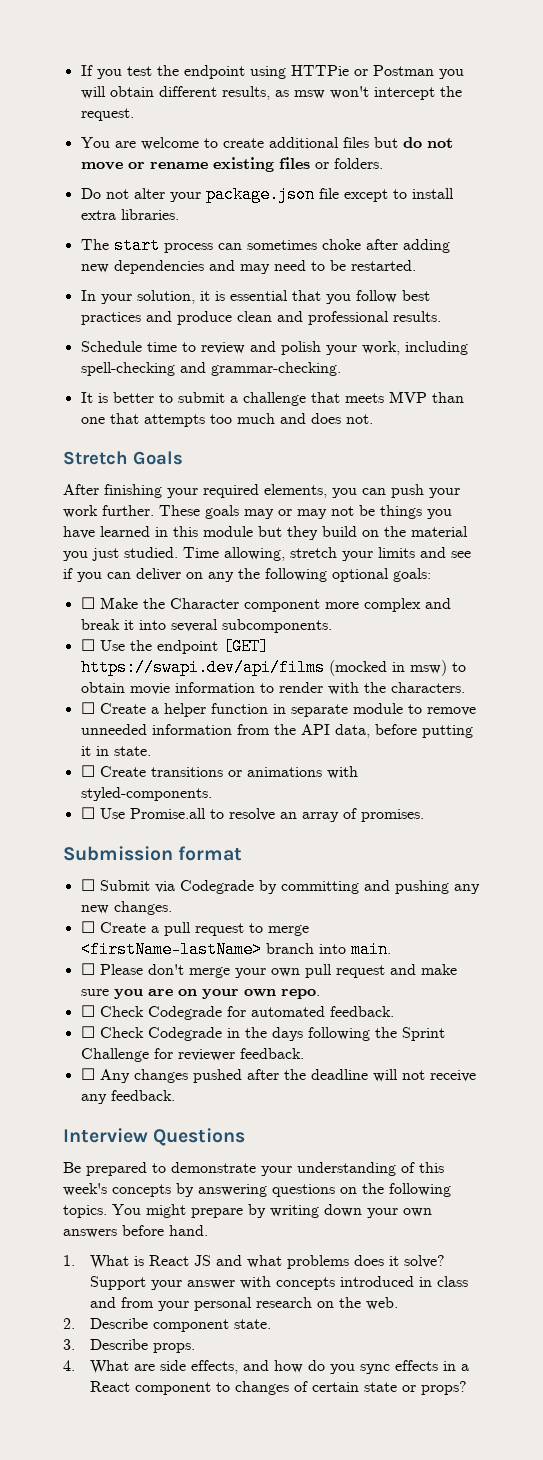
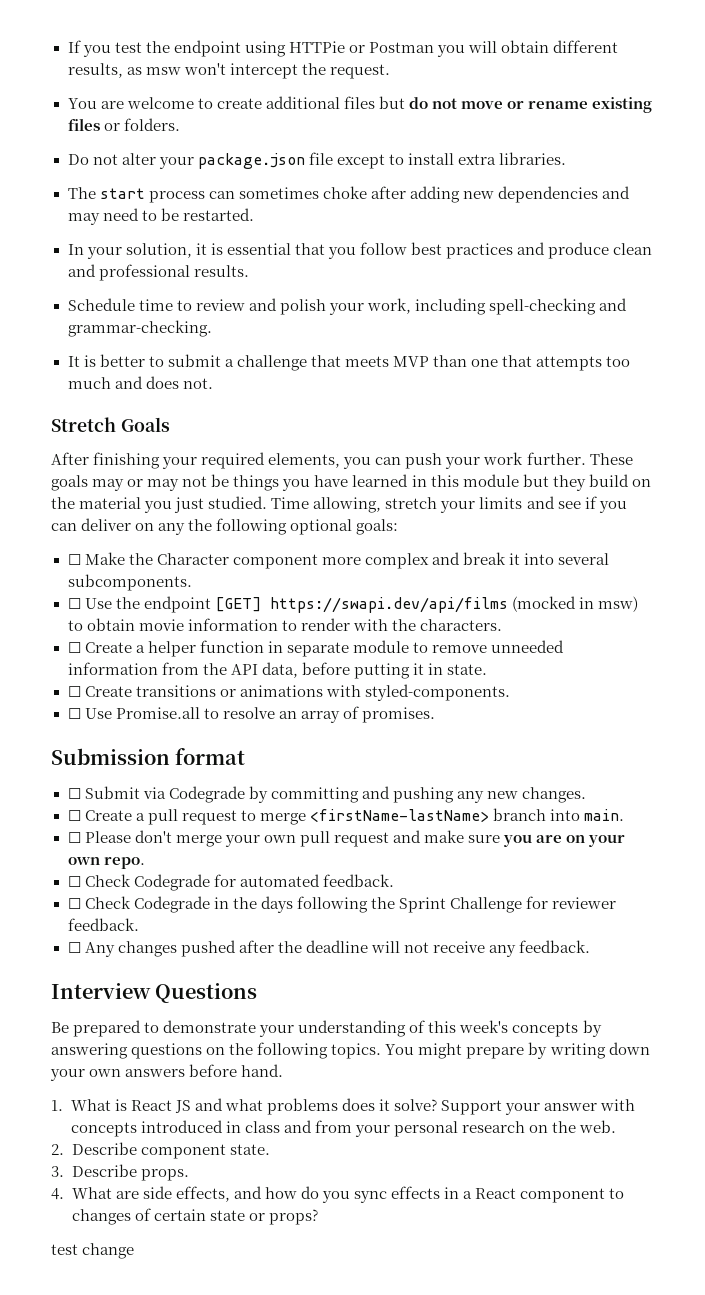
(468, 1388) none -> [51,1243,135,1259] // test change

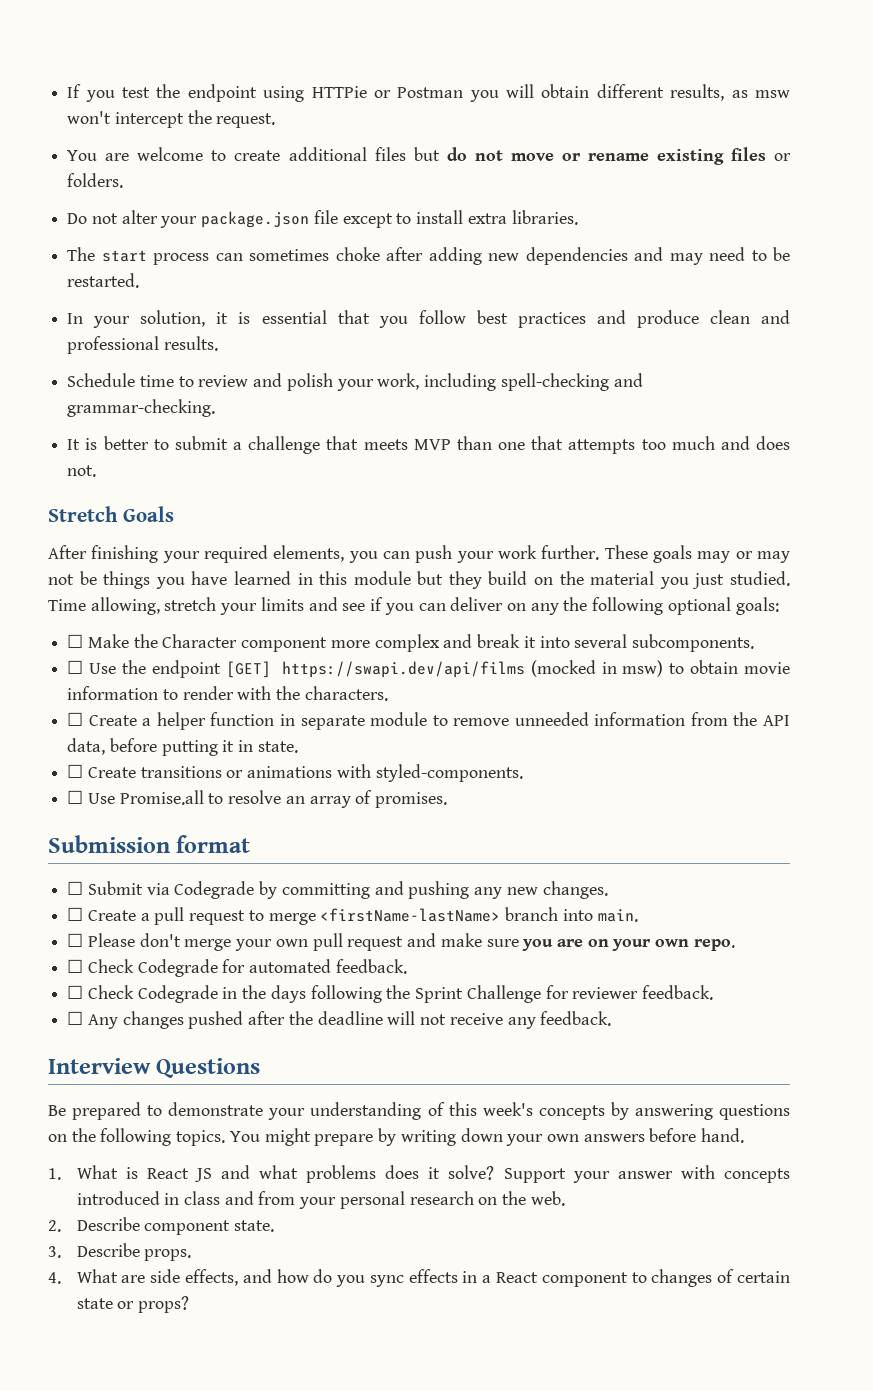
[51,1243,135,1259] // test change -> (189, 1304) none

